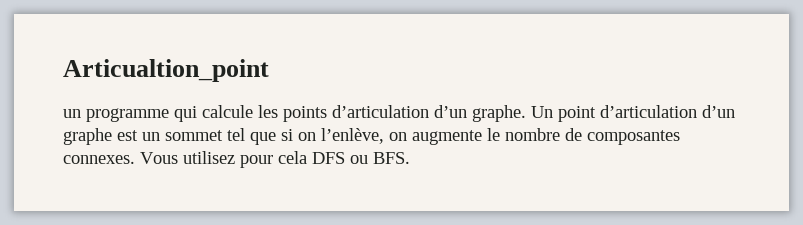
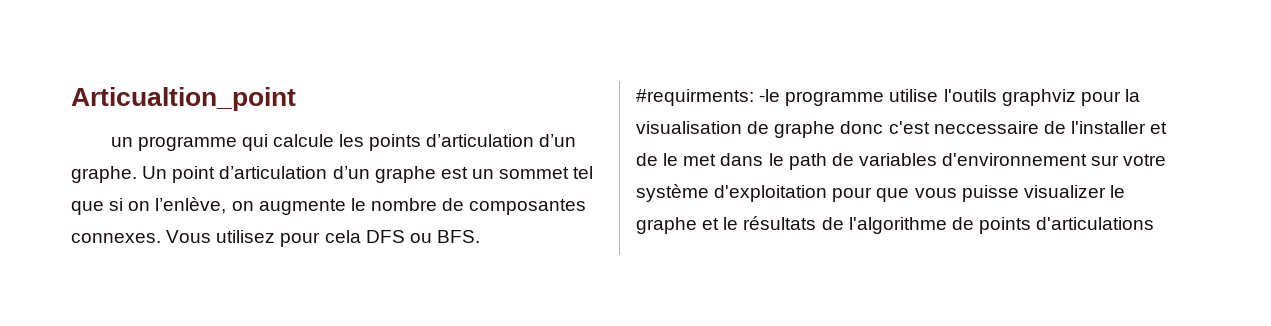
(410, 158) none -> [636,89,1140,106] [636,121,1168,138] [636,153,1167,170] [636,184,1125,202] [636,216,1155,234] #requirments: -le programme utilise l'outils graphviz pour la visualisation de graphe donc c'est neccessaire de l'installer et de le met dans le path de variables d'environnement sur votre système d'exploitation pour que vous puisse visualizer le graphe et le résultats de l'algorithme de points d'articulations

